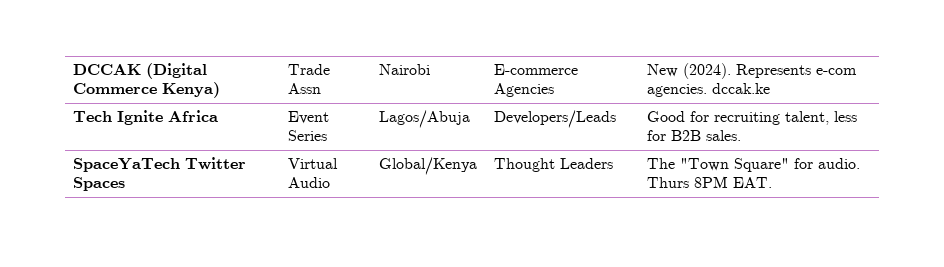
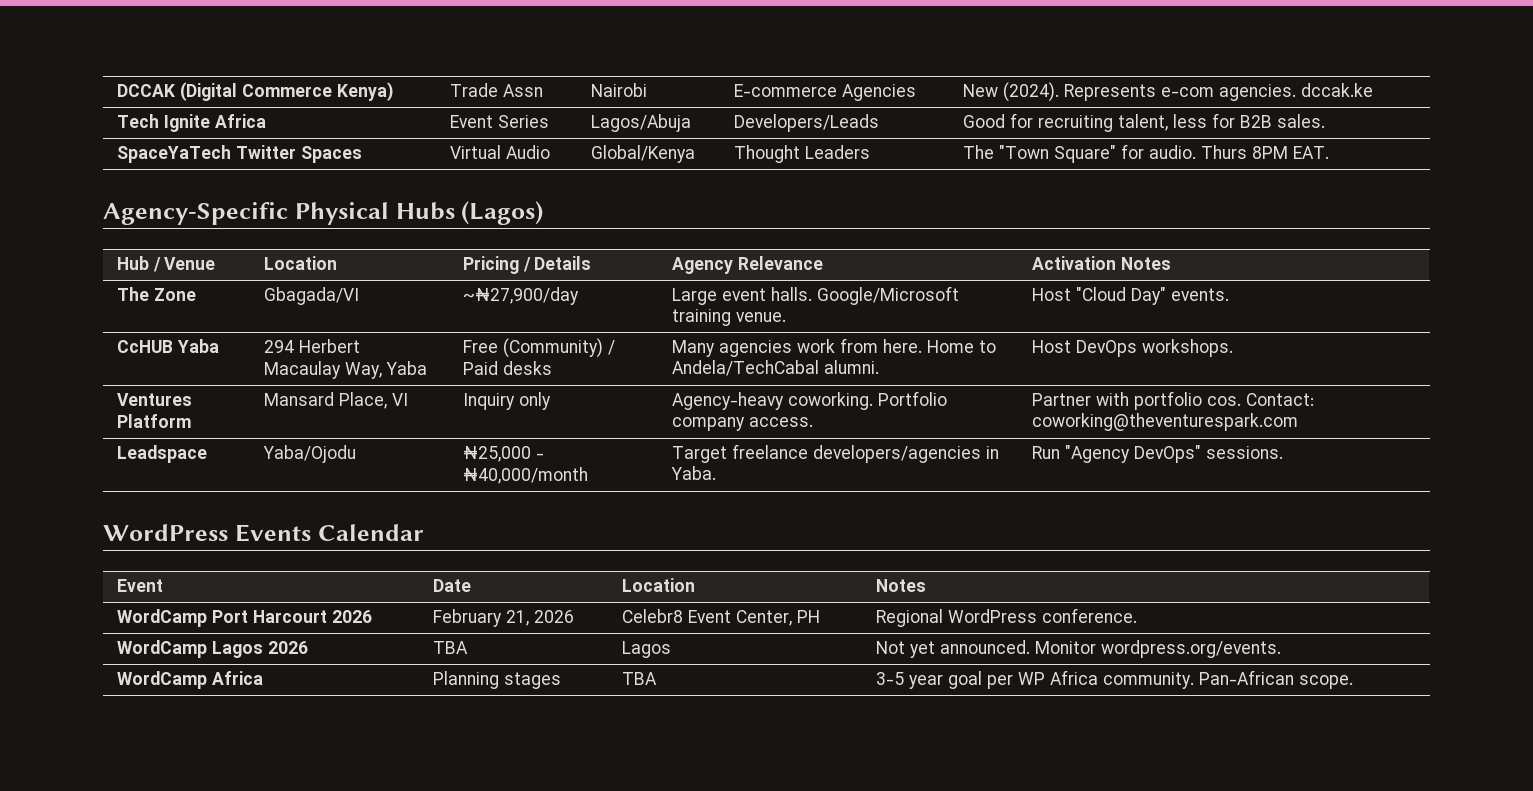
(773, 182) none -> [103,201,544,225] [117,256,216,272] [264,256,338,270] [463,256,592,274] [672,256,823,274] [1032,256,1171,270] [117,287,197,301] [264,287,360,305] [463,287,580,305] [672,286,960,305] [672,309,787,326] [1032,287,1230,305] [117,339,220,353] [264,339,361,353] [264,361,428,379] [463,338,616,358] [463,361,553,375] [672,338,997,357] [672,360,880,376] [1032,339,1234,357] [117,393,193,406] [117,414,192,428] [264,392,409,409] [463,392,552,410] [672,391,948,410] [672,417,814,431] [1032,391,1315,410] [1032,413,1299,431] [117,445,208,463] [263,445,357,463] [463,446,545,462] [463,467,589,484] [672,444,1000,463] [671,466,717,480] [1032,445,1284,463] [103,524,424,542] [117,579,164,592] [433,579,472,592] [622,578,696,592] [876,579,927,592] [117,609,373,627] [433,609,575,627] [622,609,821,626] [876,608,1138,627] [117,640,309,658] [433,641,469,654] [622,641,672,658] [876,640,1282,658] [117,671,264,689] [433,671,562,689] [622,672,658,685] [876,670,1354,689] // Agency-Specific Physical Hubs (Lagos) // Hub / Venue | Location | Pricing / Details | Agency Relevance | Activation Notes // The Zone | Gbagada/VI | ~₦27,900/day | Large event halls. Google/Microsoft training venue. | Host "Cloud Day" events. // CcHUB Yaba | 294 Herbert Macaulay Way, Yaba | Free (Community) / Paid desks | Many agencies work from here. Home to Andela/TechCabal alumni. | Host DevOps workshops. // Ventures Platform | Mansard Place, VI | Inquiry only | Agency-heavy coworking. Portfolio company access. | Partner with portfolio cos. Contact: coworking@theventurespark.com // Leadspace | Yaba/Ojodu | ₦25,000 - ₦40,000/month | Target freelance developers/agencies in Yaba. | Run "Agency DevOps" sessions. // WordPress Events Calendar // Event | Date | Location | Notes // WordCamp Port Harcourt 2026 | February 21, 2026 | Celebr8 Event Center, PH | Regional WordPress conference. // WordCamp Lagos 2026 | TBA | Lagos | Not yet announced. Monitor wordpress.org/events. // WordCamp Africa | Planning stages | TBA | 3-5 year goal per WP Africa community. Pan-African scope.

